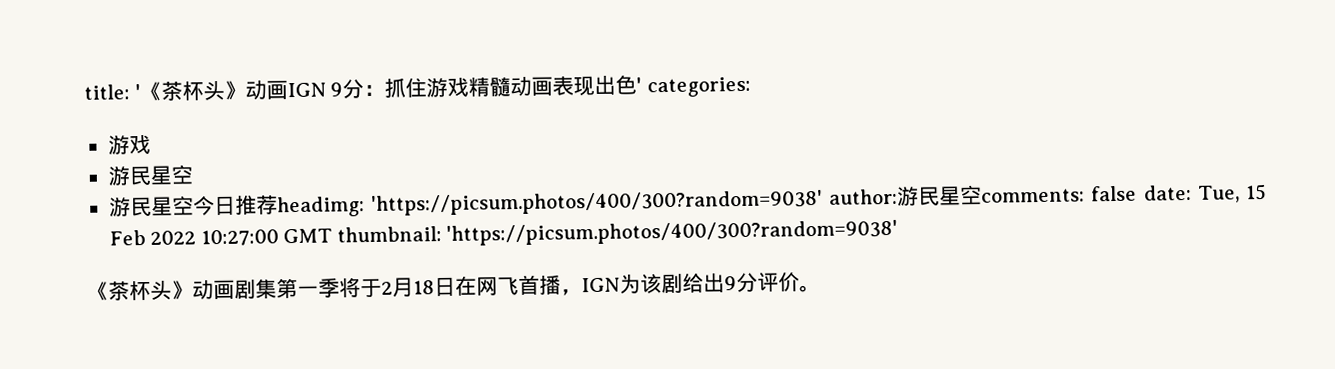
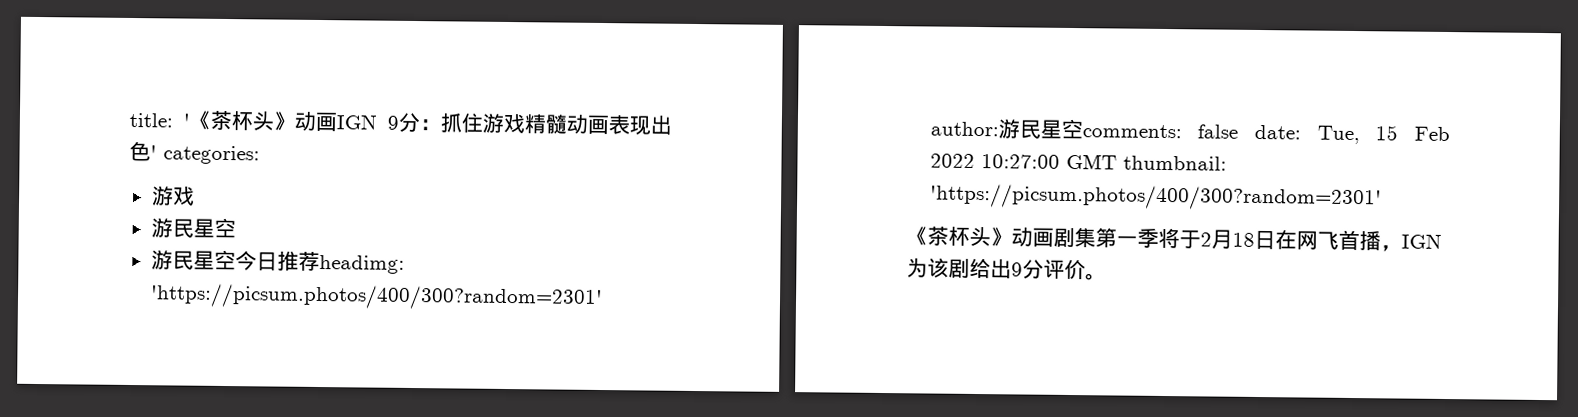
[370,189,823,216] 'https://picsum.photos/400/300?random=9038' -> [149,283,603,312] 'https://picsum.photos/400/300?random=2301'
[446,219,899,246] 'https://picsum.photos/400/300?random=9038' -> [929,183,1382,212] 'https://picsum.photos/400/300?random=2301'

